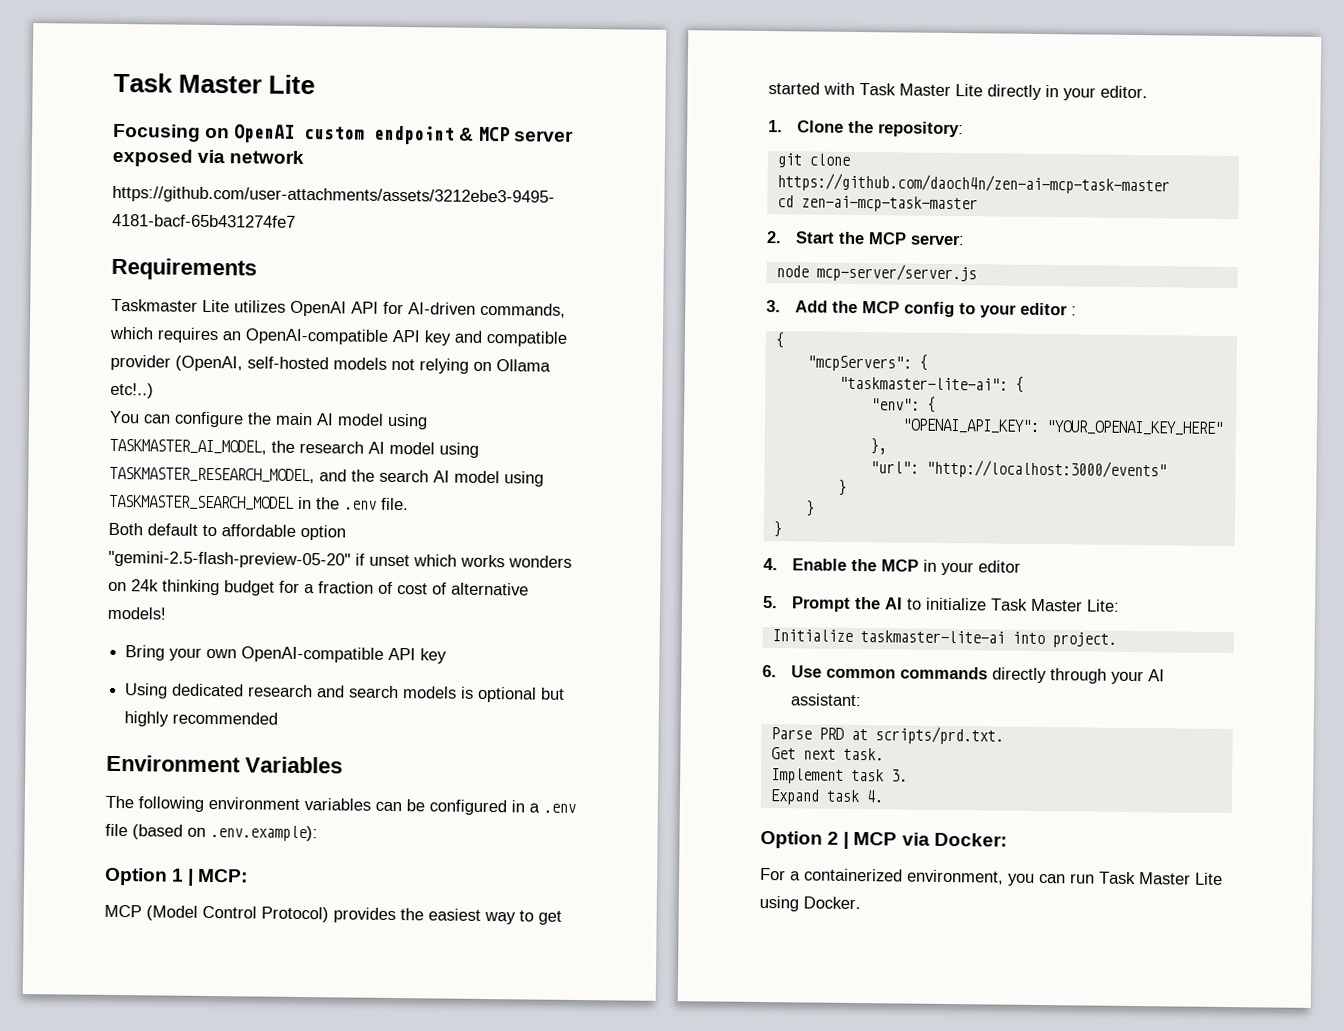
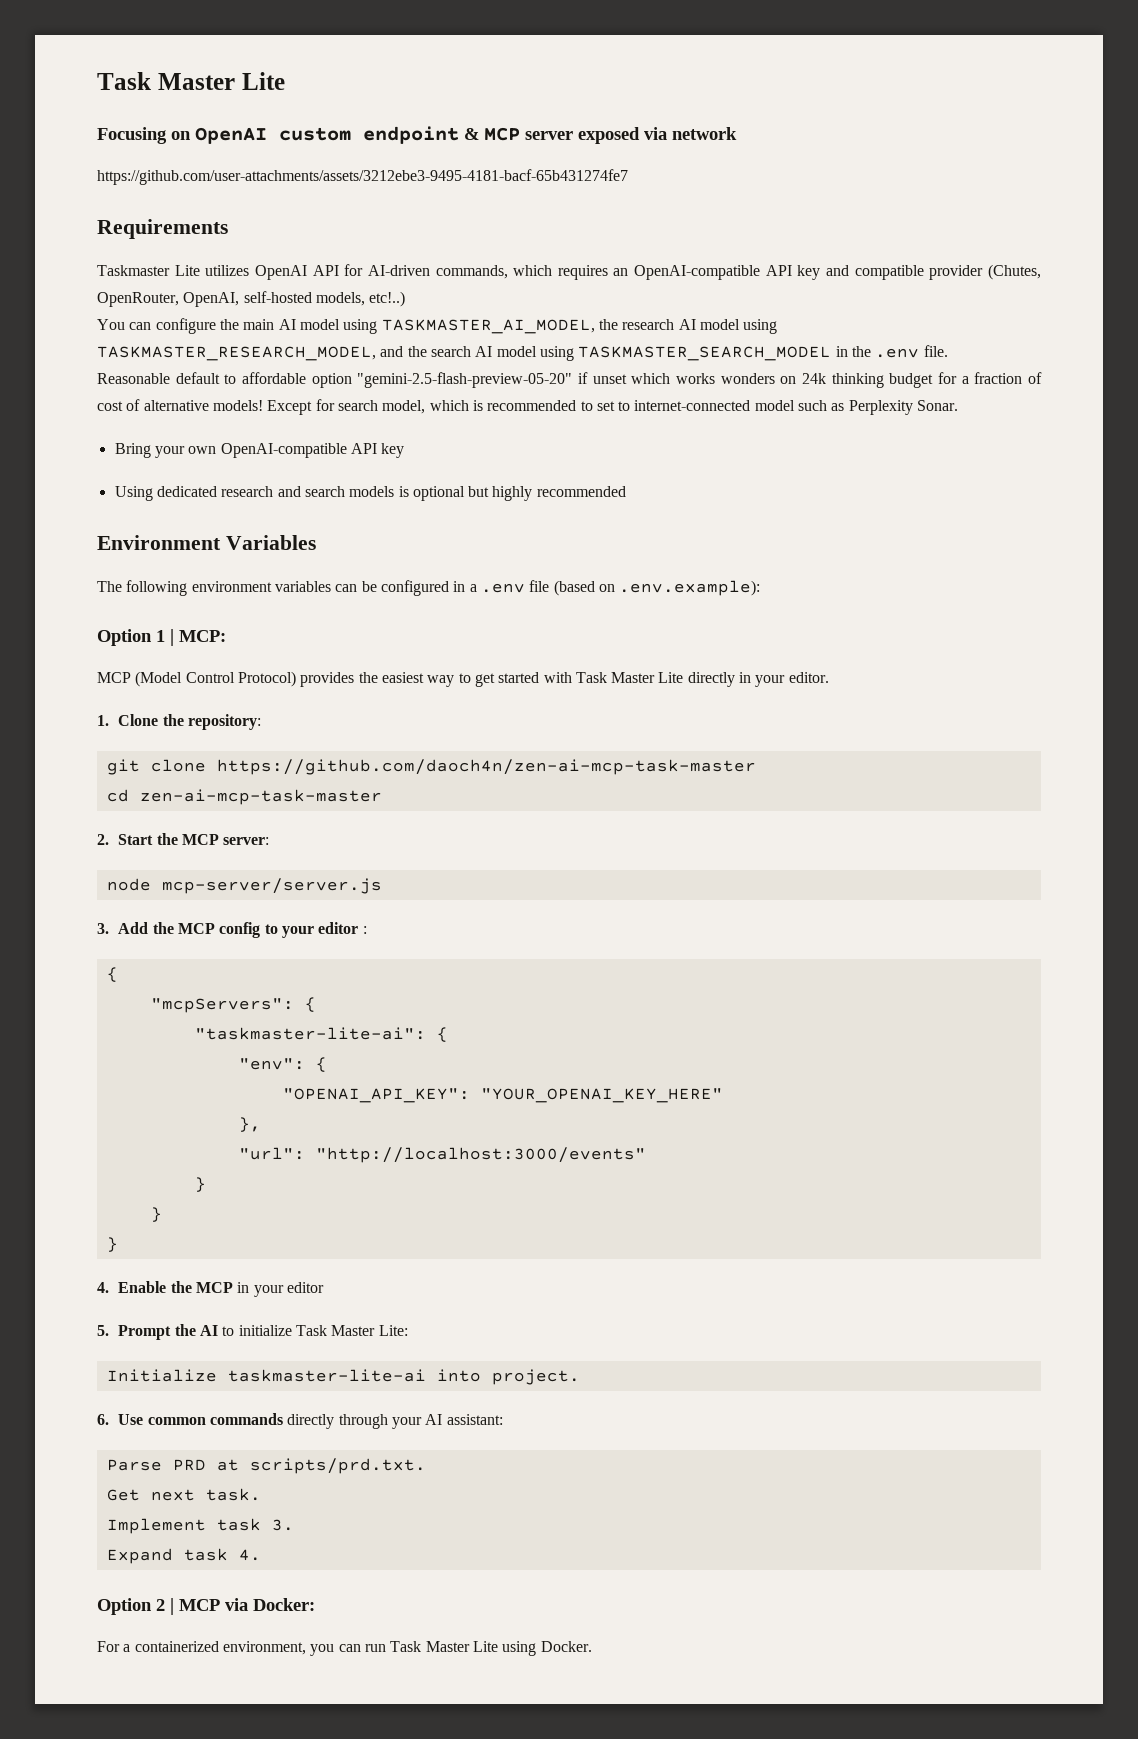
[175,355,551,374] (OpenAI, self-hosted models not relying on Ollama -> [987,264,1041,280] [97,291,365,307] (Chutes, OpenRouter, OpenAI, self-hosted models,
[108,522,143,536] Both -> [97,373,170,384] Reasonable
(166, 613) none -> [267,399,959,415] Except for search model, which is recommended to set to internet-connected model such as Perplexity Sonar.

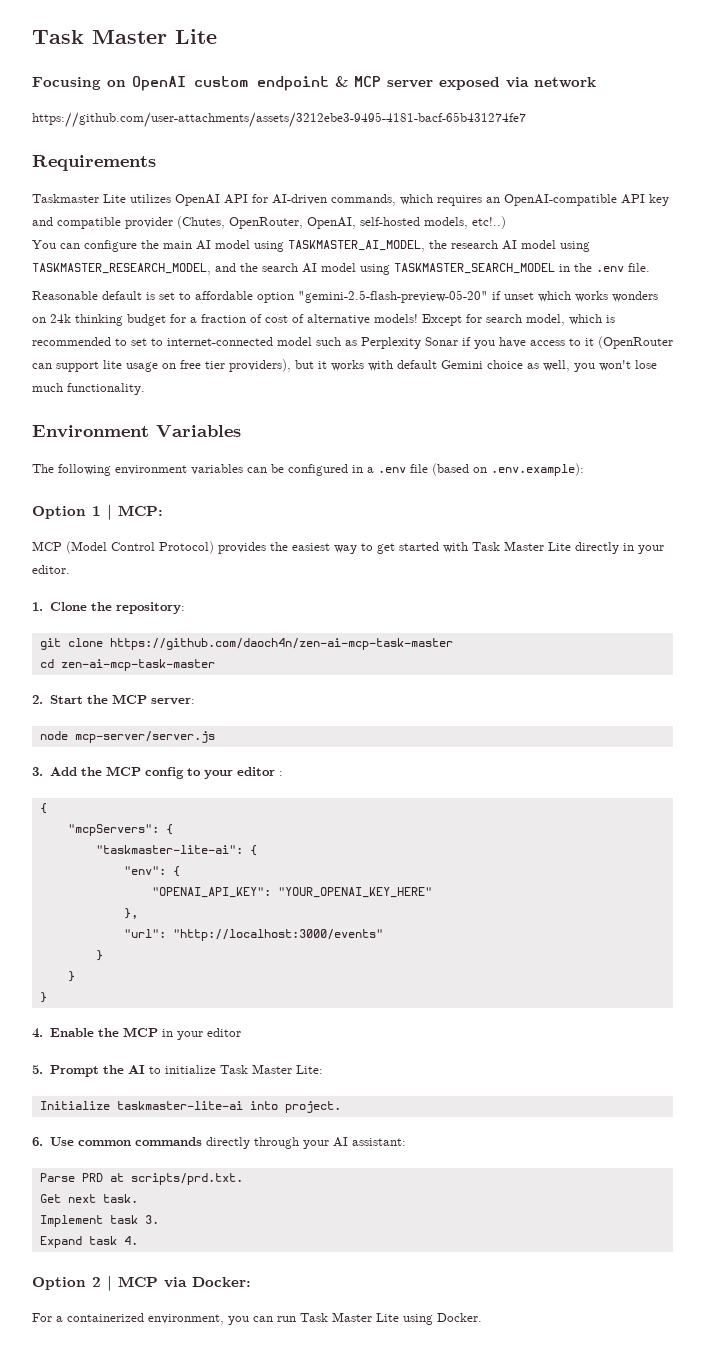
(220, 378) none -> [146,292,175,300] is set
[917,400,959,411] [114,443,405,458] [114,486,626,501] Sonar. // Bring your own OpenAI-compatible API key // Using dedicated research and search models is optional but highly recommended -> [425,336,673,349] [32,359,657,372] [32,383,145,395] Sonar if you have access to it (OpenRouter can support lite usage on free tier providers), but it works with default Gemini choice as well, you won't lose much functionality.

